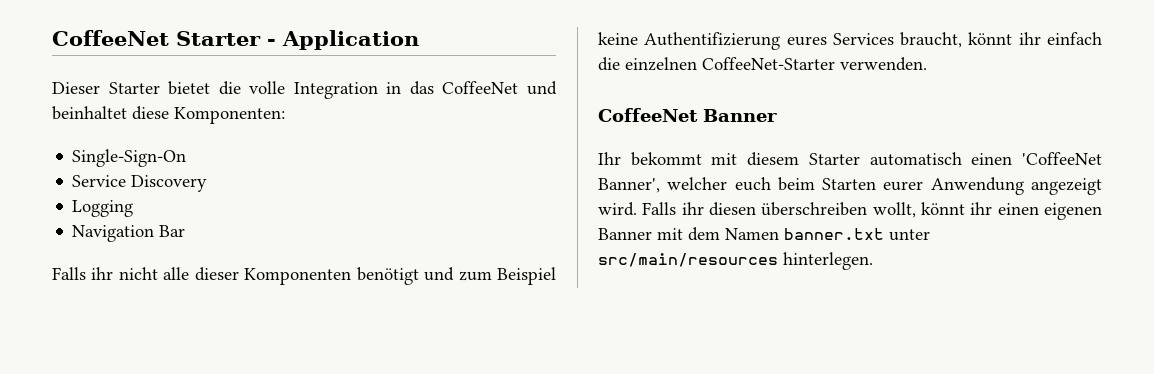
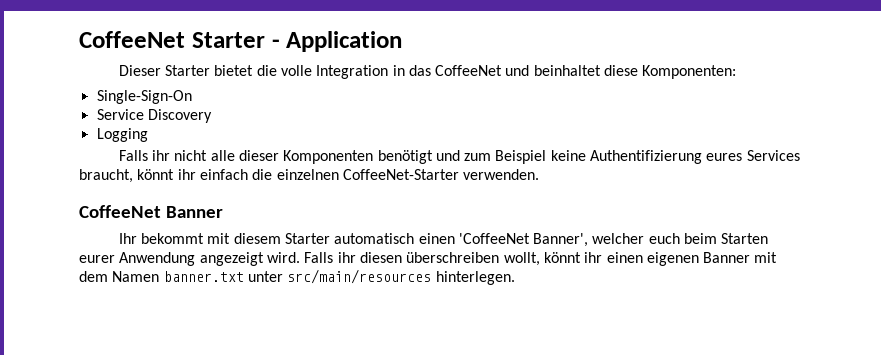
[72,225,186,242] // Navigation Bar -> (148, 135) none

